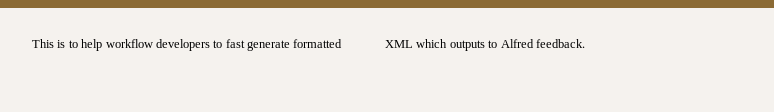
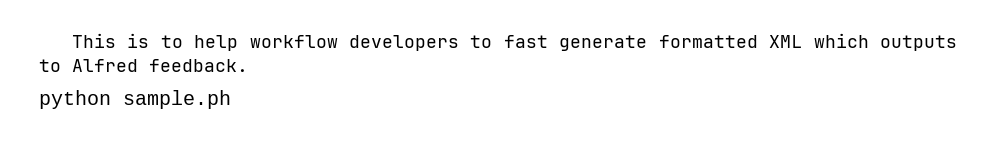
(585, 43) none -> [39,90,231,109] // python sample.ph

